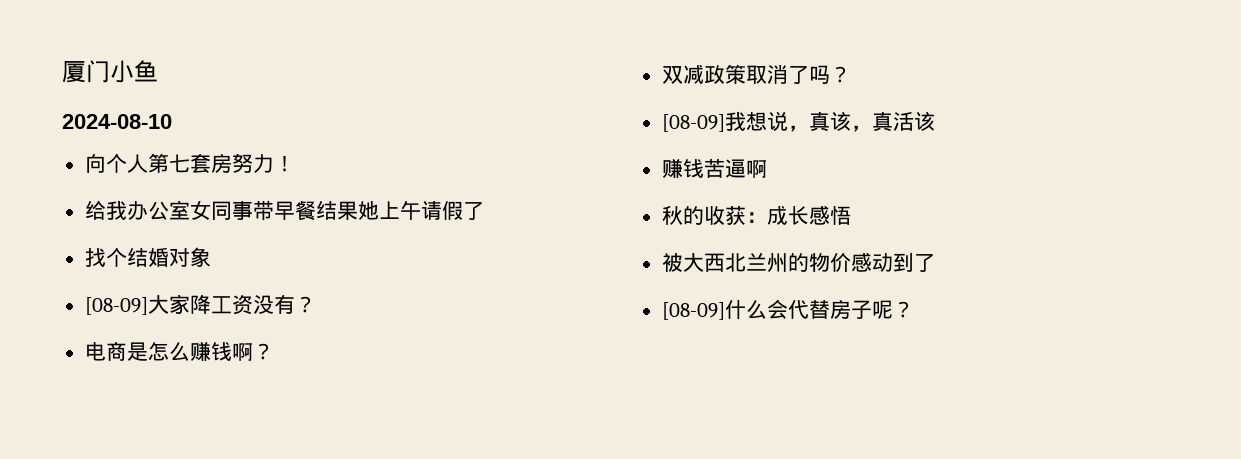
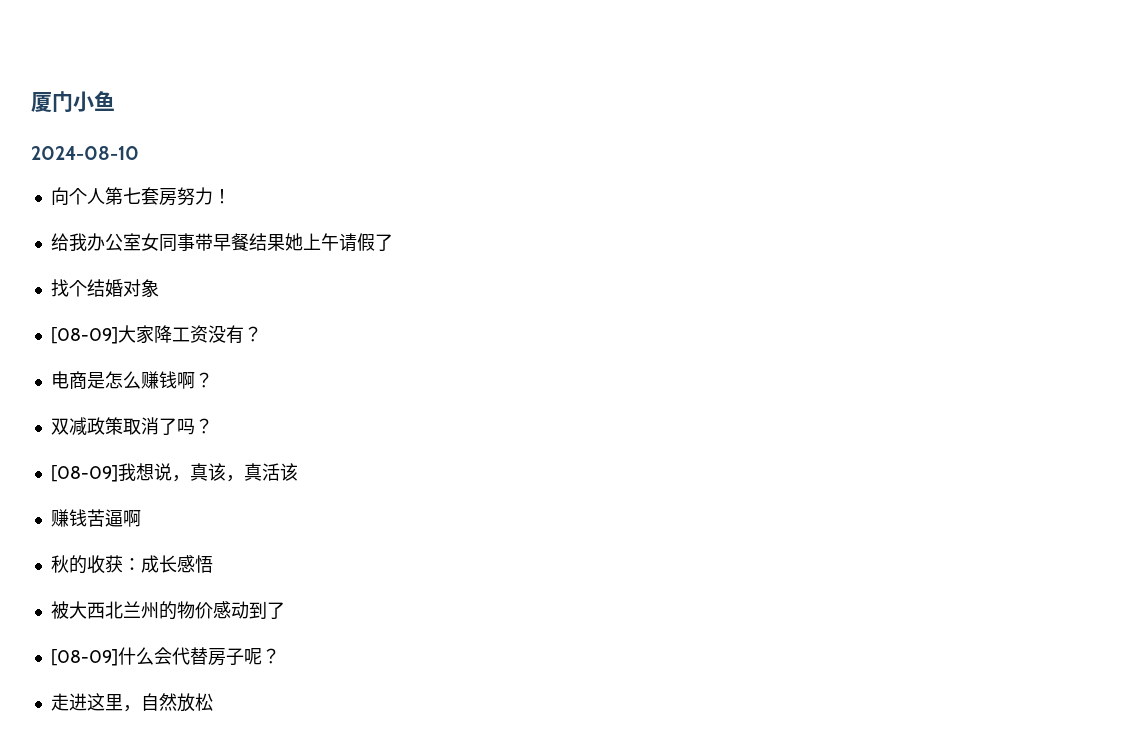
(914, 309) none -> [50,693,213,712] // 走进这里，自然放松

